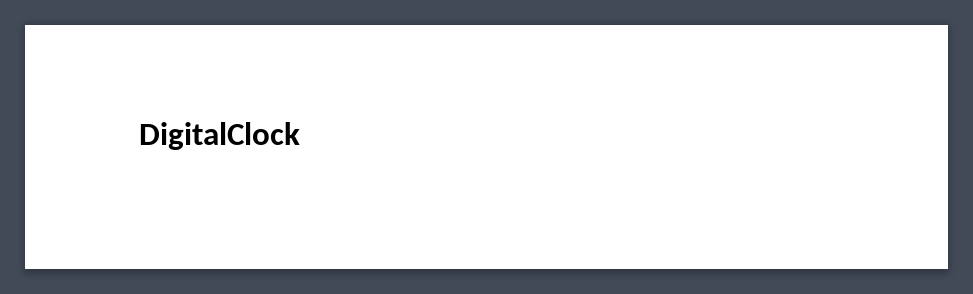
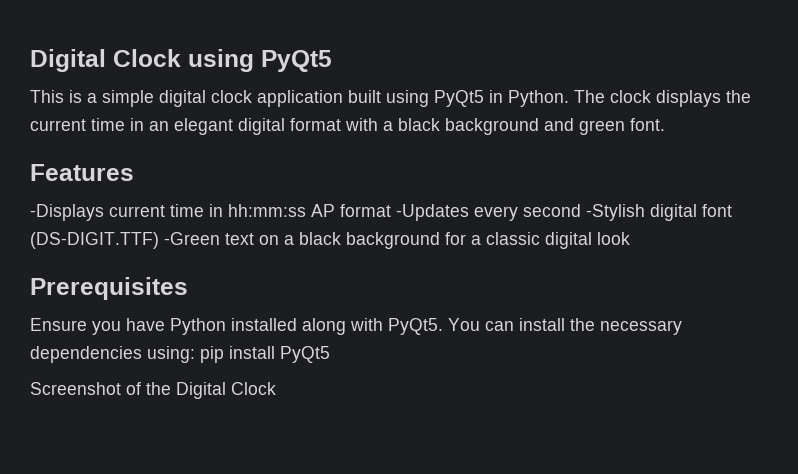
[139,122,300,150] DigitalClock -> [30,49,332,72] [30,90,751,107] [30,118,665,135] [30,164,134,181] [30,204,732,221] [30,232,630,249] [30,277,188,300] [30,318,682,335] [30,346,330,363] [30,382,276,399] Digital Clock using PyQt5 // This is a simple digital clock application built using PyQt5 in Python. The clock displays the current time in an elegant digital format with a black background and green font. // Features // -Displays current time in hh:mm:ss AP format -Updates every second -Stylish digital font (DS-DIGIT.TTF) -Green text on a black background for a classic digital look // Prerequisites // Ensure you have Python installed along with PyQt5. You can install the necessary dependencies using: pip install PyQt5 // Screenshot of the Digital Clock

